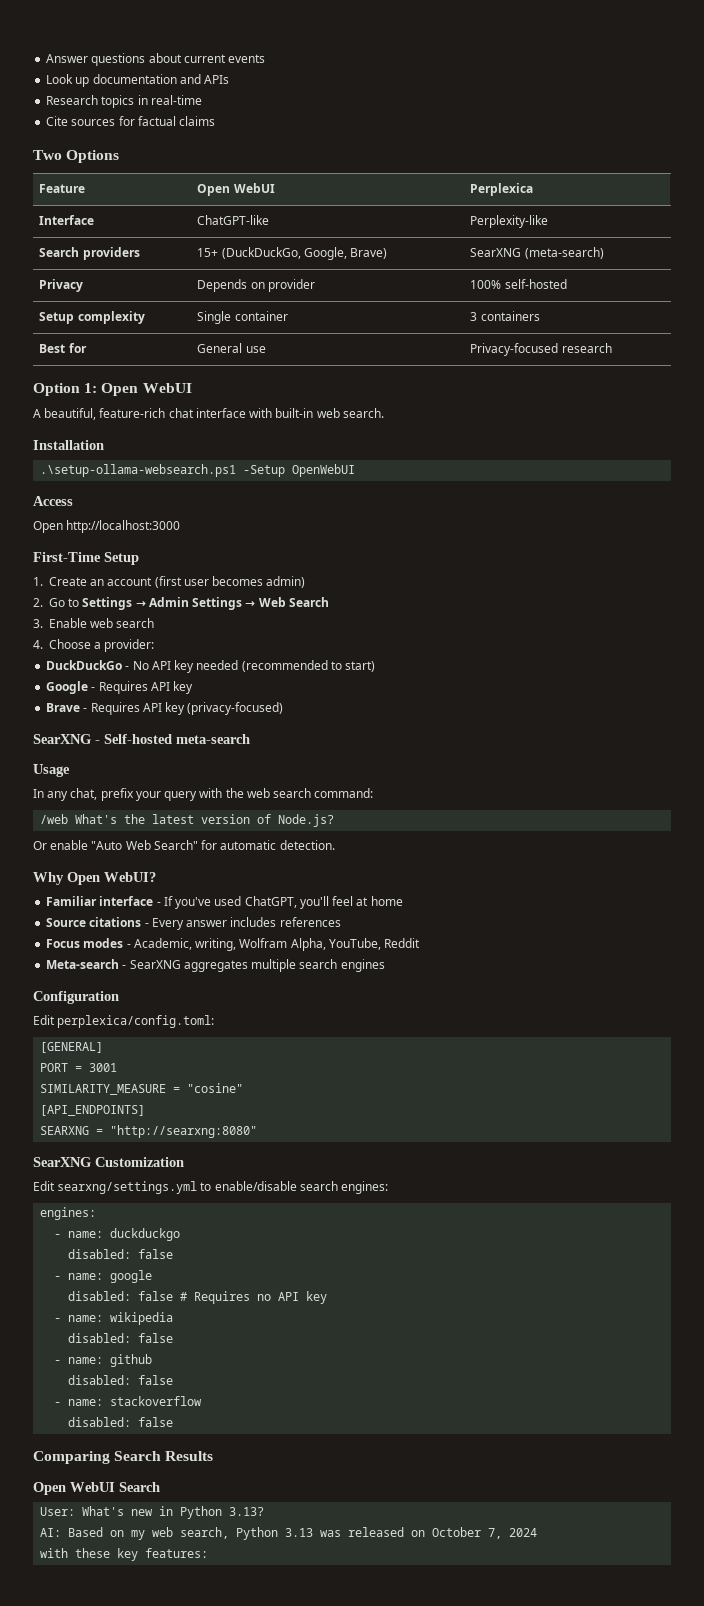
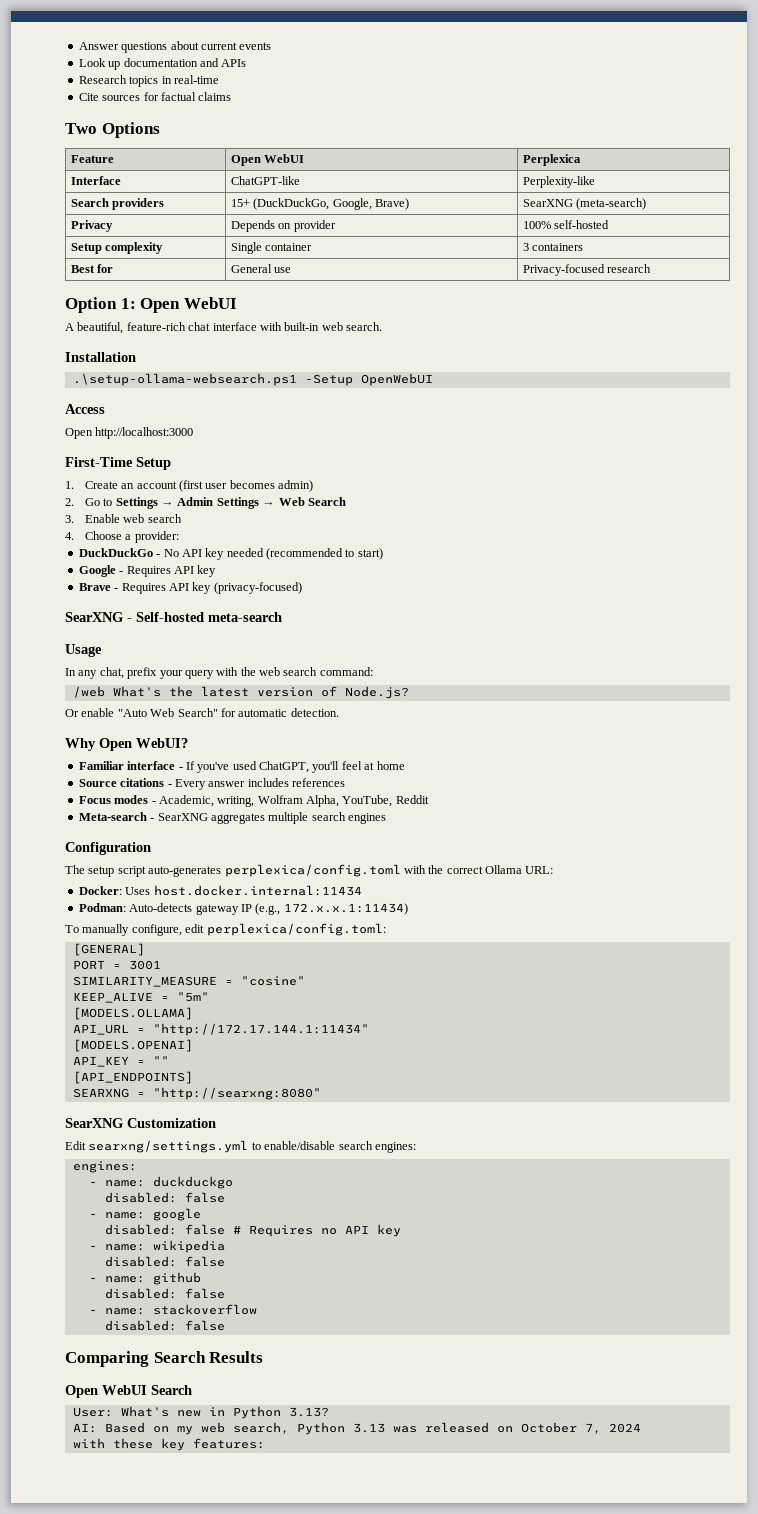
[33,1015,55,1025] Edit -> [65,864,554,877] [78,885,362,896] [78,903,408,915] [65,924,205,936] The setup script auto-generates perplexica/config.toml with the correct Ollama URL: // Docker: Uses host.docker.internal:11434 // Podman: Auto-detects gateway IP (e.g., 172.x.x.1:11434) // To manually configure, edit
(244, 1088) none -> [72,992,209,1003] [72,1007,193,1020] [72,1023,369,1036] [72,1039,193,1052] [72,1056,169,1067] // KEEP_ALIVE = "5m" // [MODELS.OLLAMA] // API_URL = "http://172.17.144.1:11434" // [MODELS.OPENAI] // API_KEY = ""

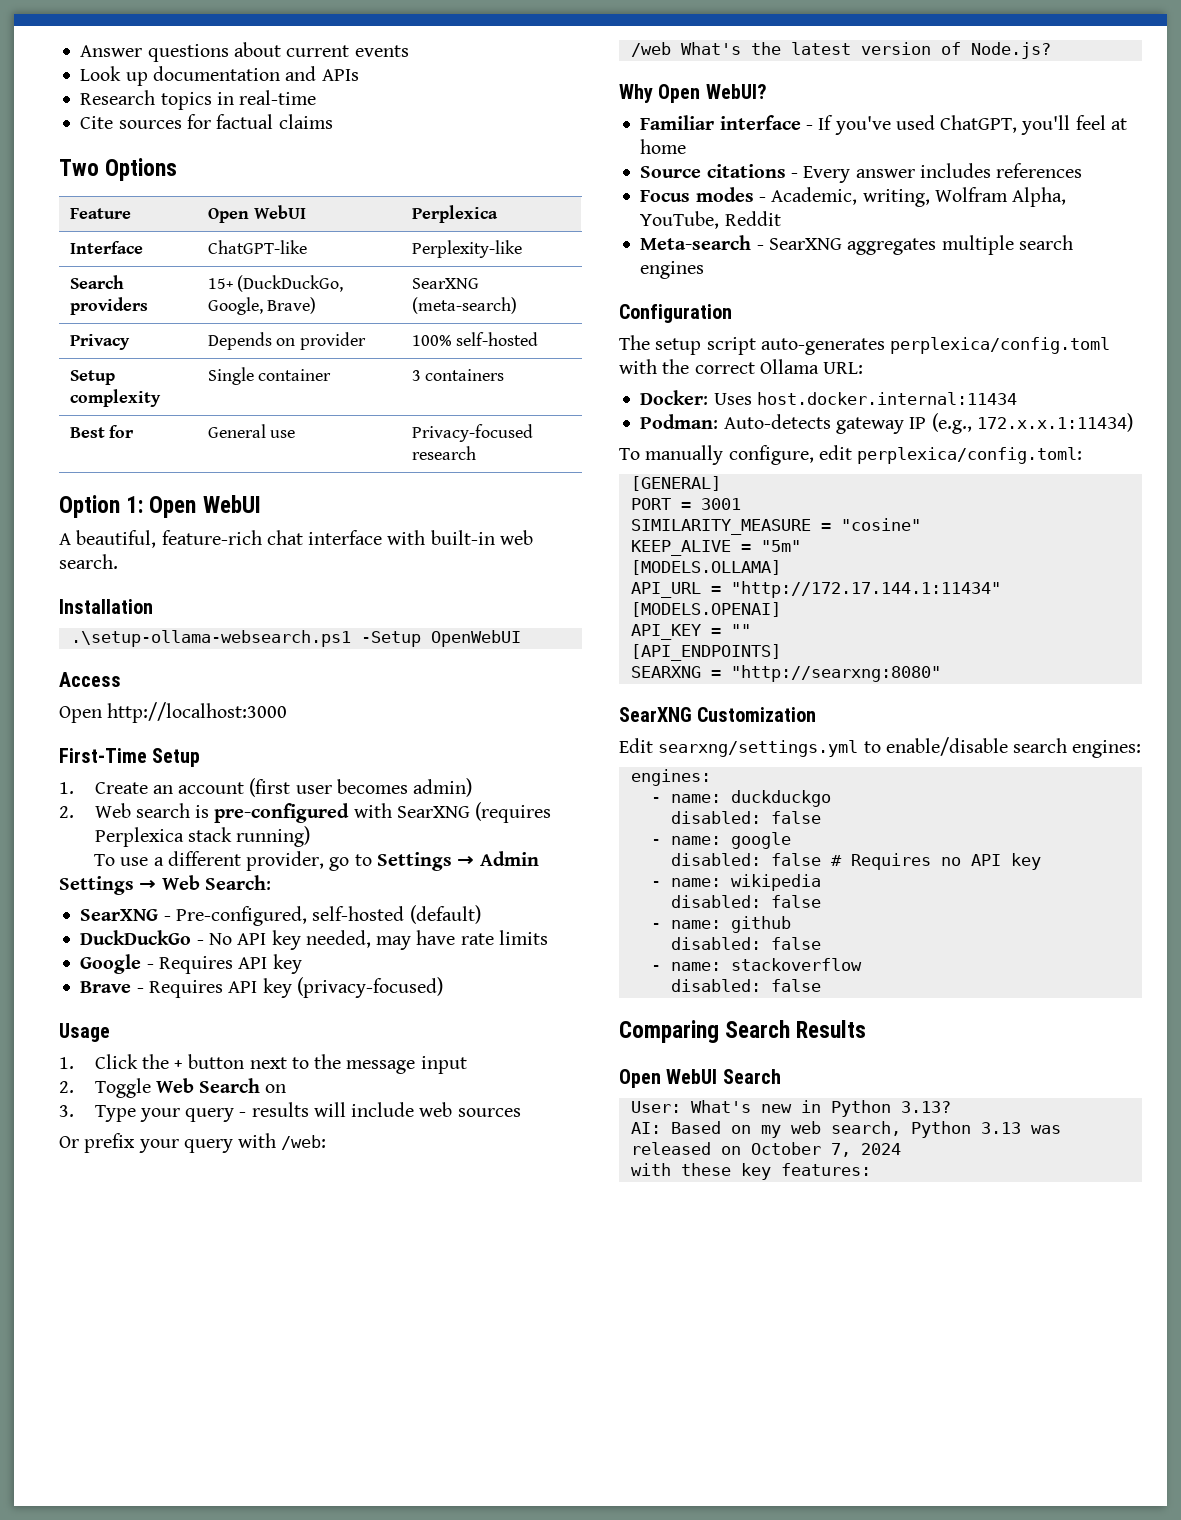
[84,498,100,506] Go -> [94,802,552,823] [94,826,311,847] [94,851,350,871] Web search is pre-configured with SearXNG (requires Perplexica stack running) // To use a different provider, go
[307,497,346,506] [65,514,182,523] [65,531,179,543] Search // 3. Enable web search // 4. Choose a provider: -> [204,875,271,890] [80,905,481,926] Search: // SearXNG - Pre-configured, self-hosted (default)
[226,548,383,560] needed (recommended to start) -> [305,930,548,950] needed, may have rate limits
[65,612,282,622] [65,644,102,657] [65,667,373,679] SearXNG - Self-hosted meta-search // Usage // In any chat, prefix your query with the web search command: -> [59,1023,110,1042] [59,1054,467,1074] [59,1078,287,1098] [59,1102,521,1122] [59,1133,327,1153] Usage // 1. Click the + button next to the message input // 2. Toggle Web Search on // 3. Type your query - results will include web sources // Or prefix your query with /web:
[65,708,339,717] // Or enable "Auto Web Search" for automatic detection. -> (1051, 50) none

